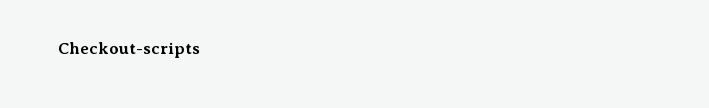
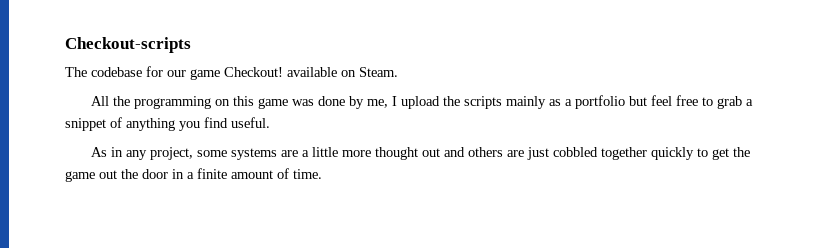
(200, 50) none -> [65,66,398,80] [91,95,754,109] [65,117,270,131] [91,147,751,160] [65,168,322,182] // The codebase for our game Checkout! available on Steam. // All the programming on this game was done by me, I upload the scripts mainly as a portfolio but feel free to grab a snippet of anything you find useful. // As in any project, some systems are a little more thought out and others are just cobbled together quickly to get the game out the door in a finite amount of time.

